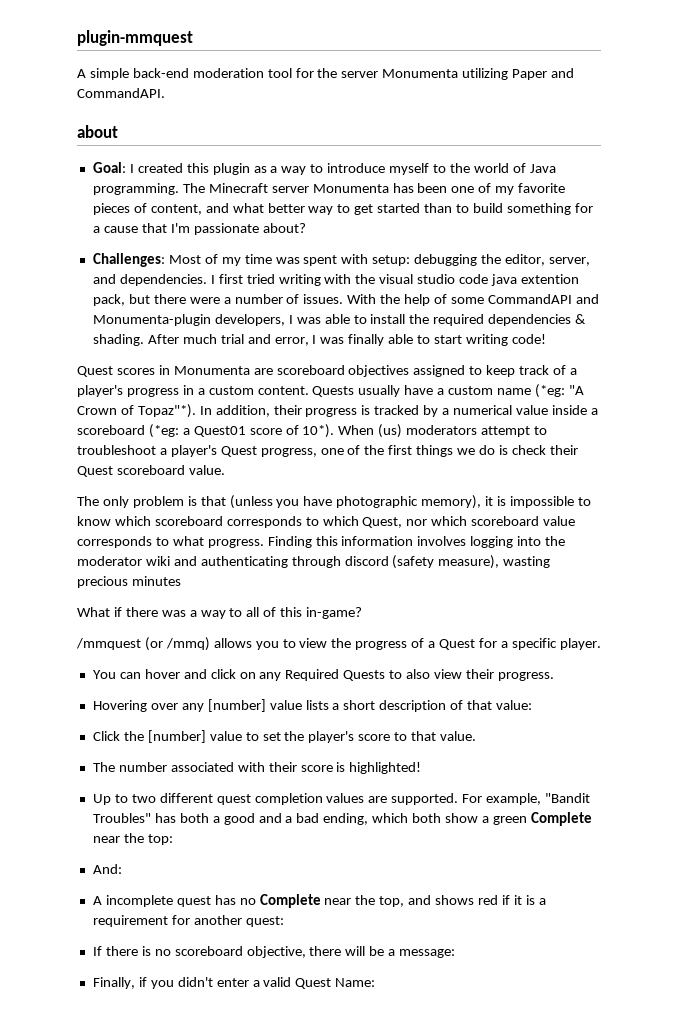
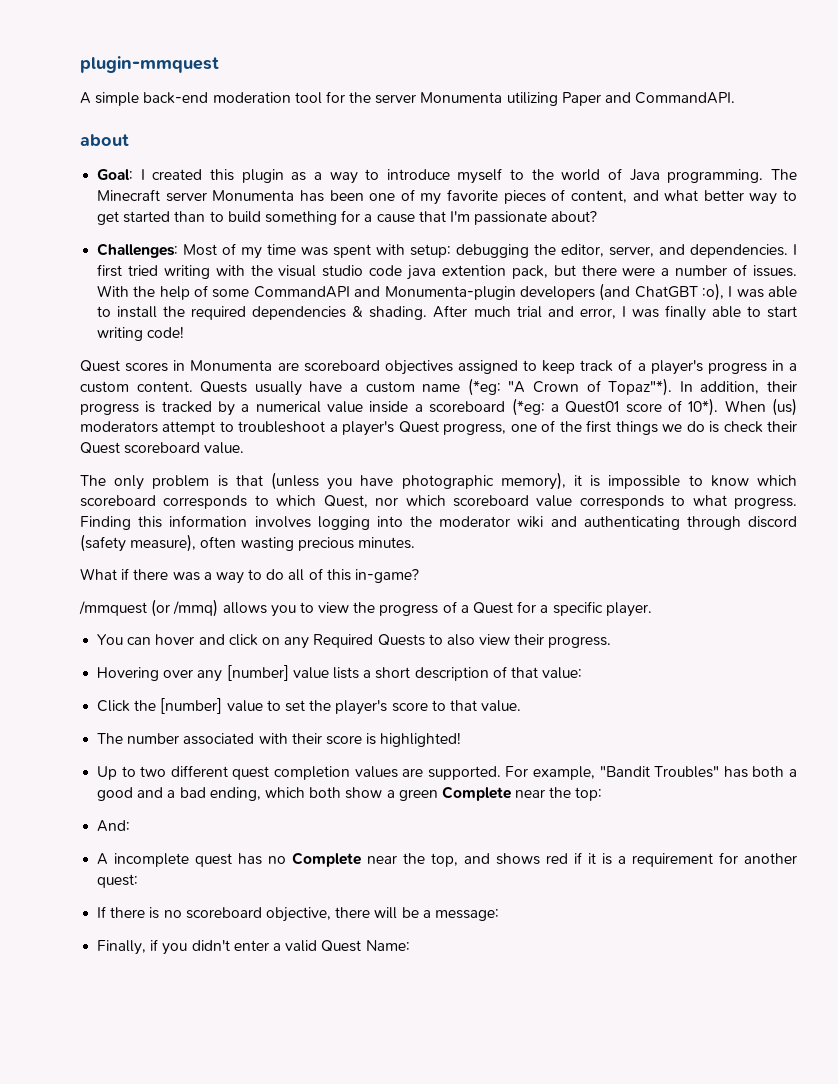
[214,314,285,326] developers, -> [519,283,724,301] developers (and ChatGBT :o),
(500, 562) none -> [200,536,237,548] often
[131,576,181,586] minutes -> [357,537,415,549] minutes.
(243, 612) none -> [266,569,285,580] do

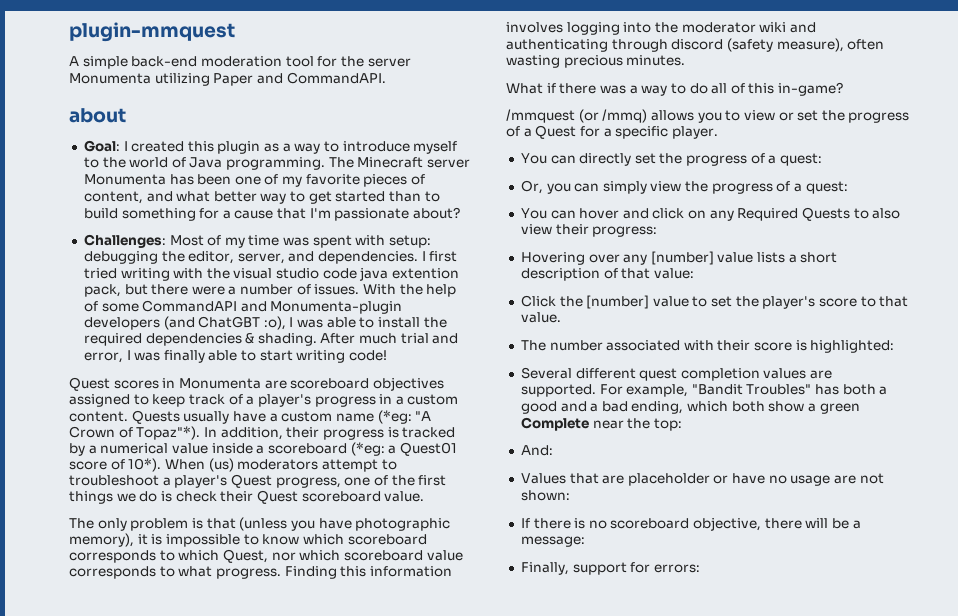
(350, 607) none -> [778,110,819,121] or set
(652, 609) none -> [520,153,823,166] [520,180,848,194] // You can directly set the progress of a quest: // Or, you can simply view the progress of a quest:
[548,636,612,648] progress. -> [592,226,658,237] progress:
[380,732,462,747] [97,766,167,780] highlighted! // Up to two -> [810,340,895,353] [520,367,572,379] highlighted: // Several
[97,852,798,867] [97,874,139,888] A incomplete quest has no Complete near the top, and shows red if it is a requirement for another quest: -> [520,473,884,486] [520,490,570,501] Values that are placeholder or have no usage are not shown:
[150,939,410,955] if you didn't enter a valid Quest Name: -> [572,562,700,575] support for errors:

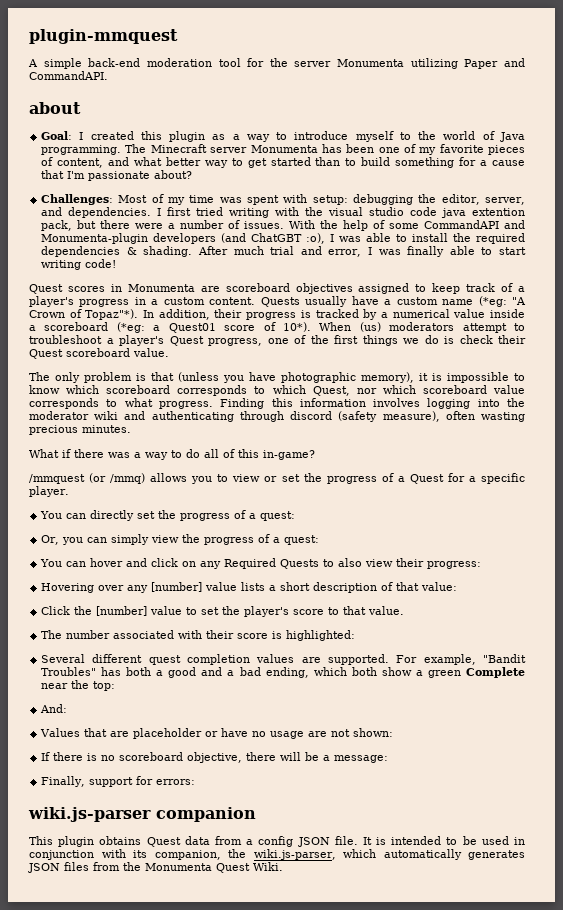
(700, 568) none -> [28,807,256,822] [29,836,525,847] [29,849,525,860] [28,862,283,873] // wiki.js-parser companion // This plugin obtains Quest data from a config JSON file. It is intended to be used in conjunction with its companion, the wiki.js-parser, which automatically generates JSON files from the Monumenta Quest Wiki.

